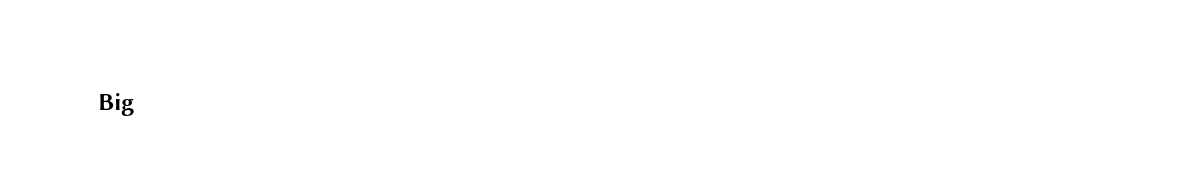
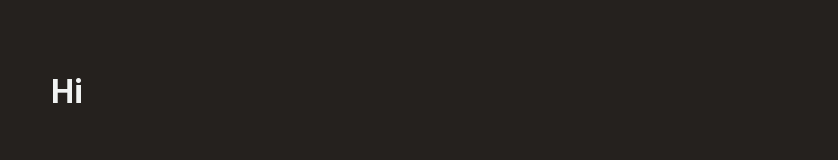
[98,93,134,116] Big -> [51,78,83,103] Hi

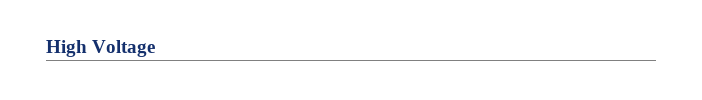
[51,78,83,103] Hi -> [46,40,156,57] High Voltage

